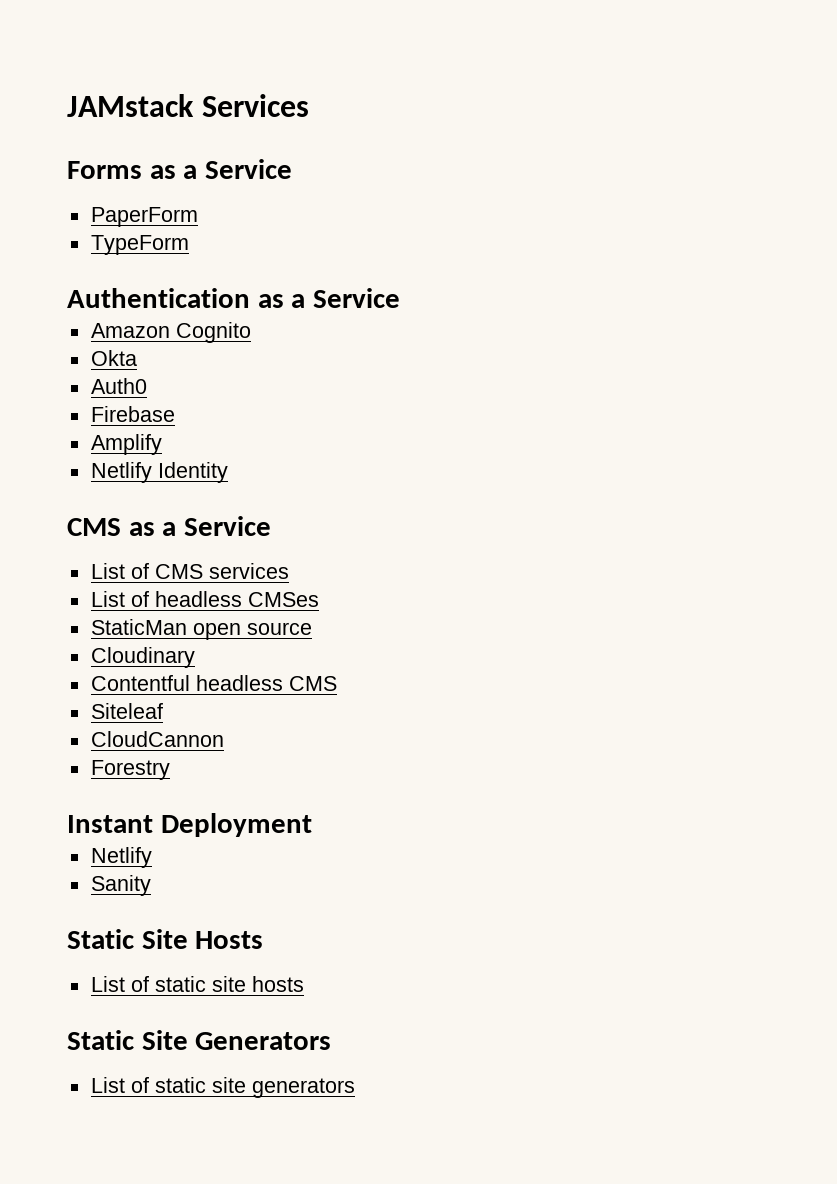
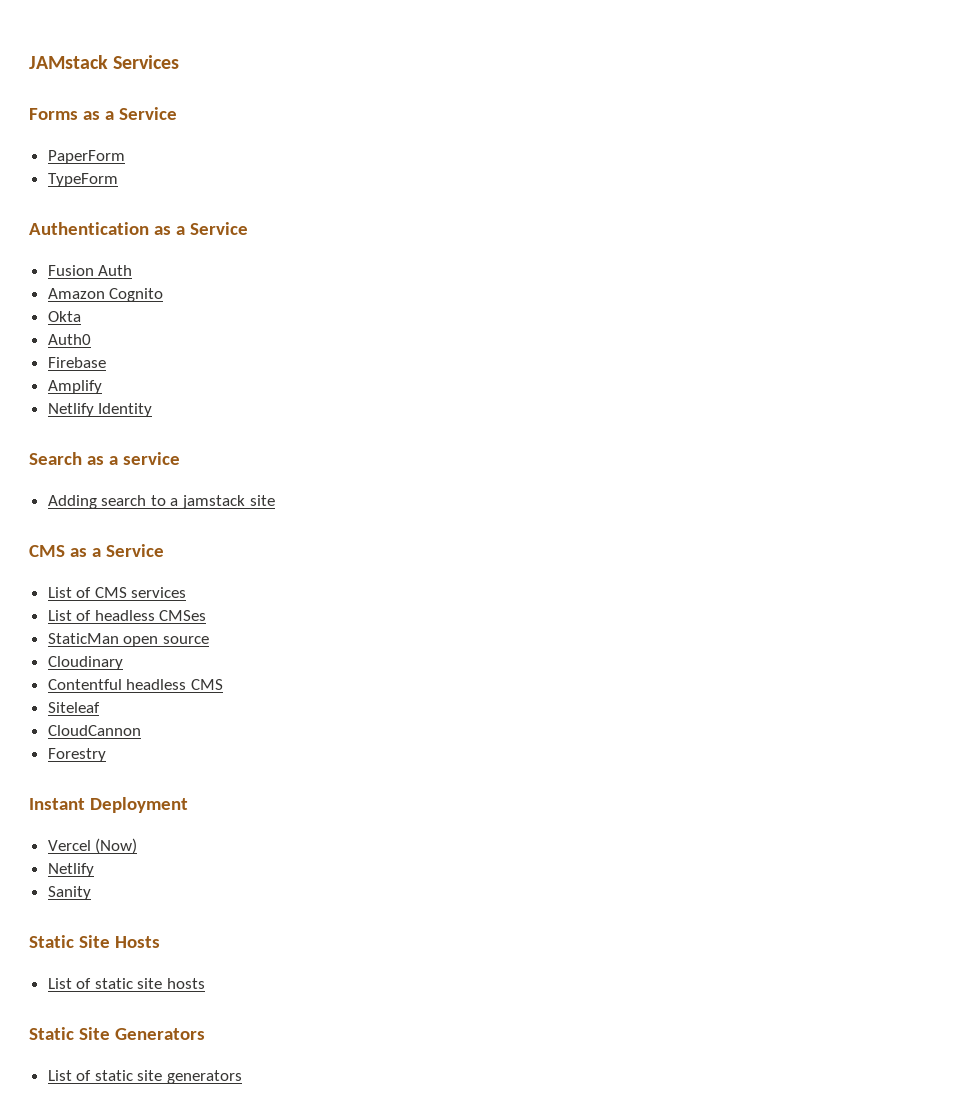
(401, 298) none -> [47,265,133,276] // Fusion Auth
(228, 472) none -> [29,452,180,465] [47,495,275,509] // Search as a service // Adding search to a jamstack site
(312, 825) none -> [47,838,138,854] // Vercel (Now)

